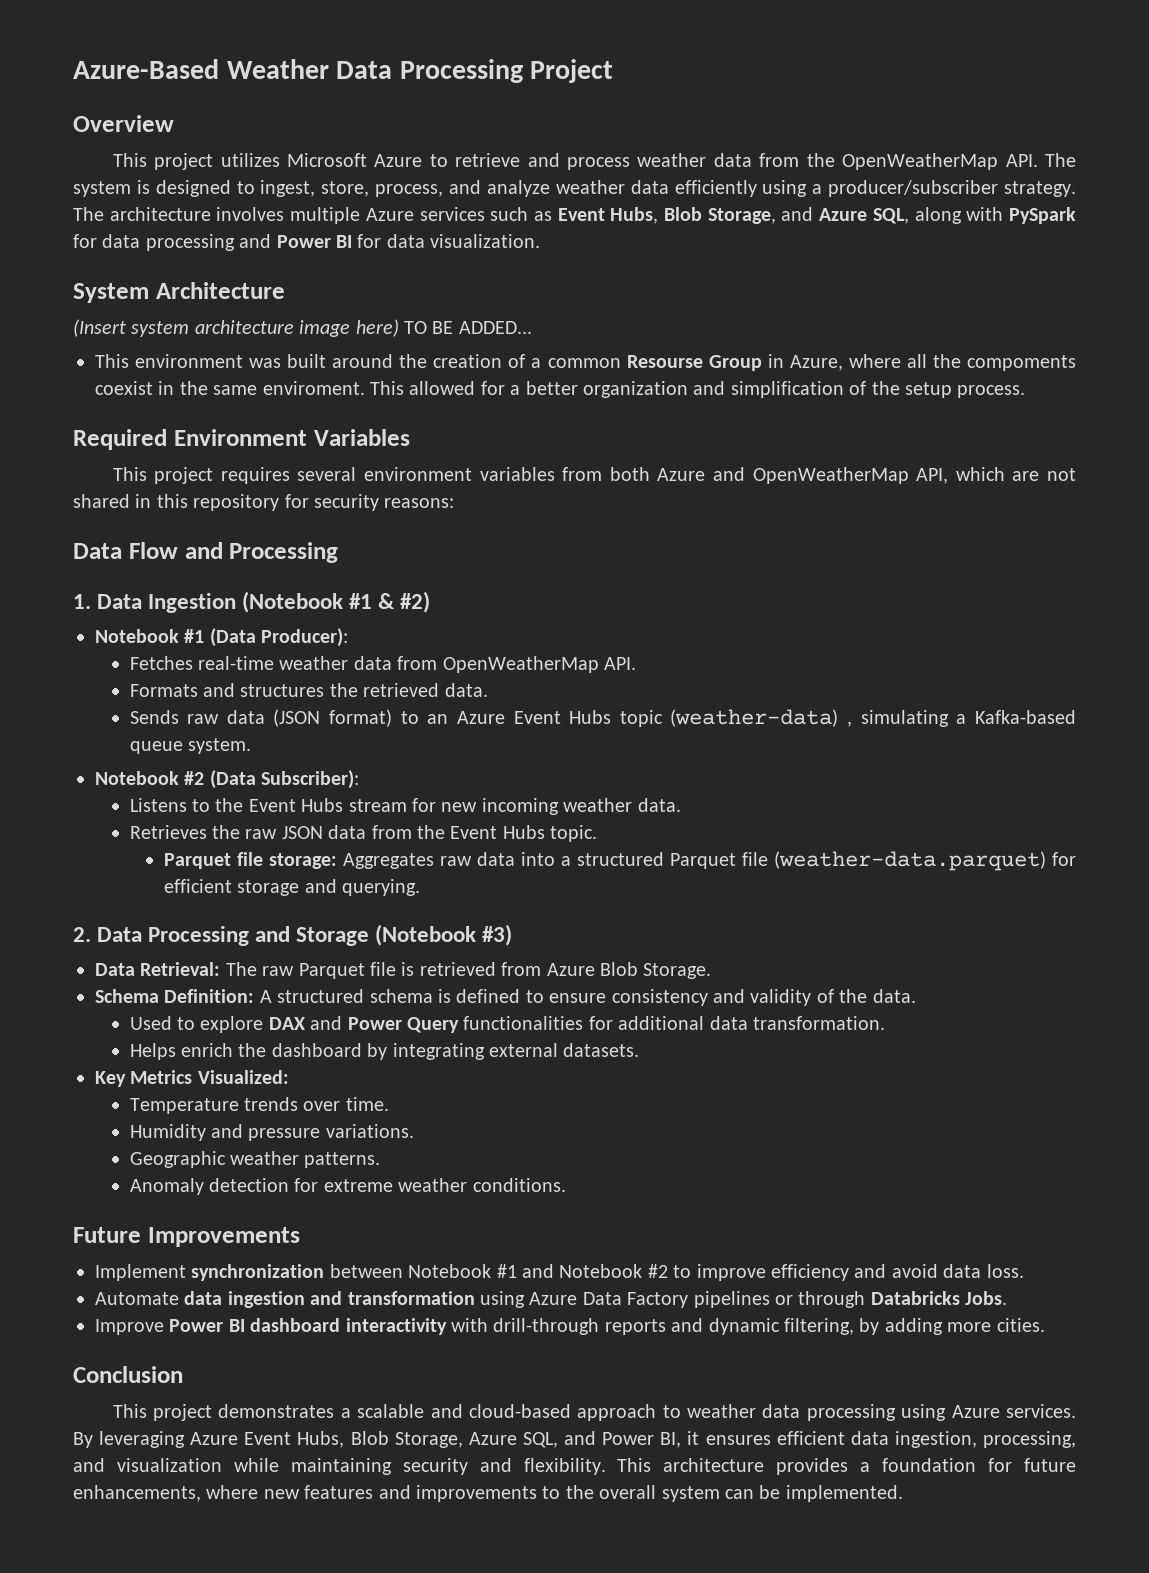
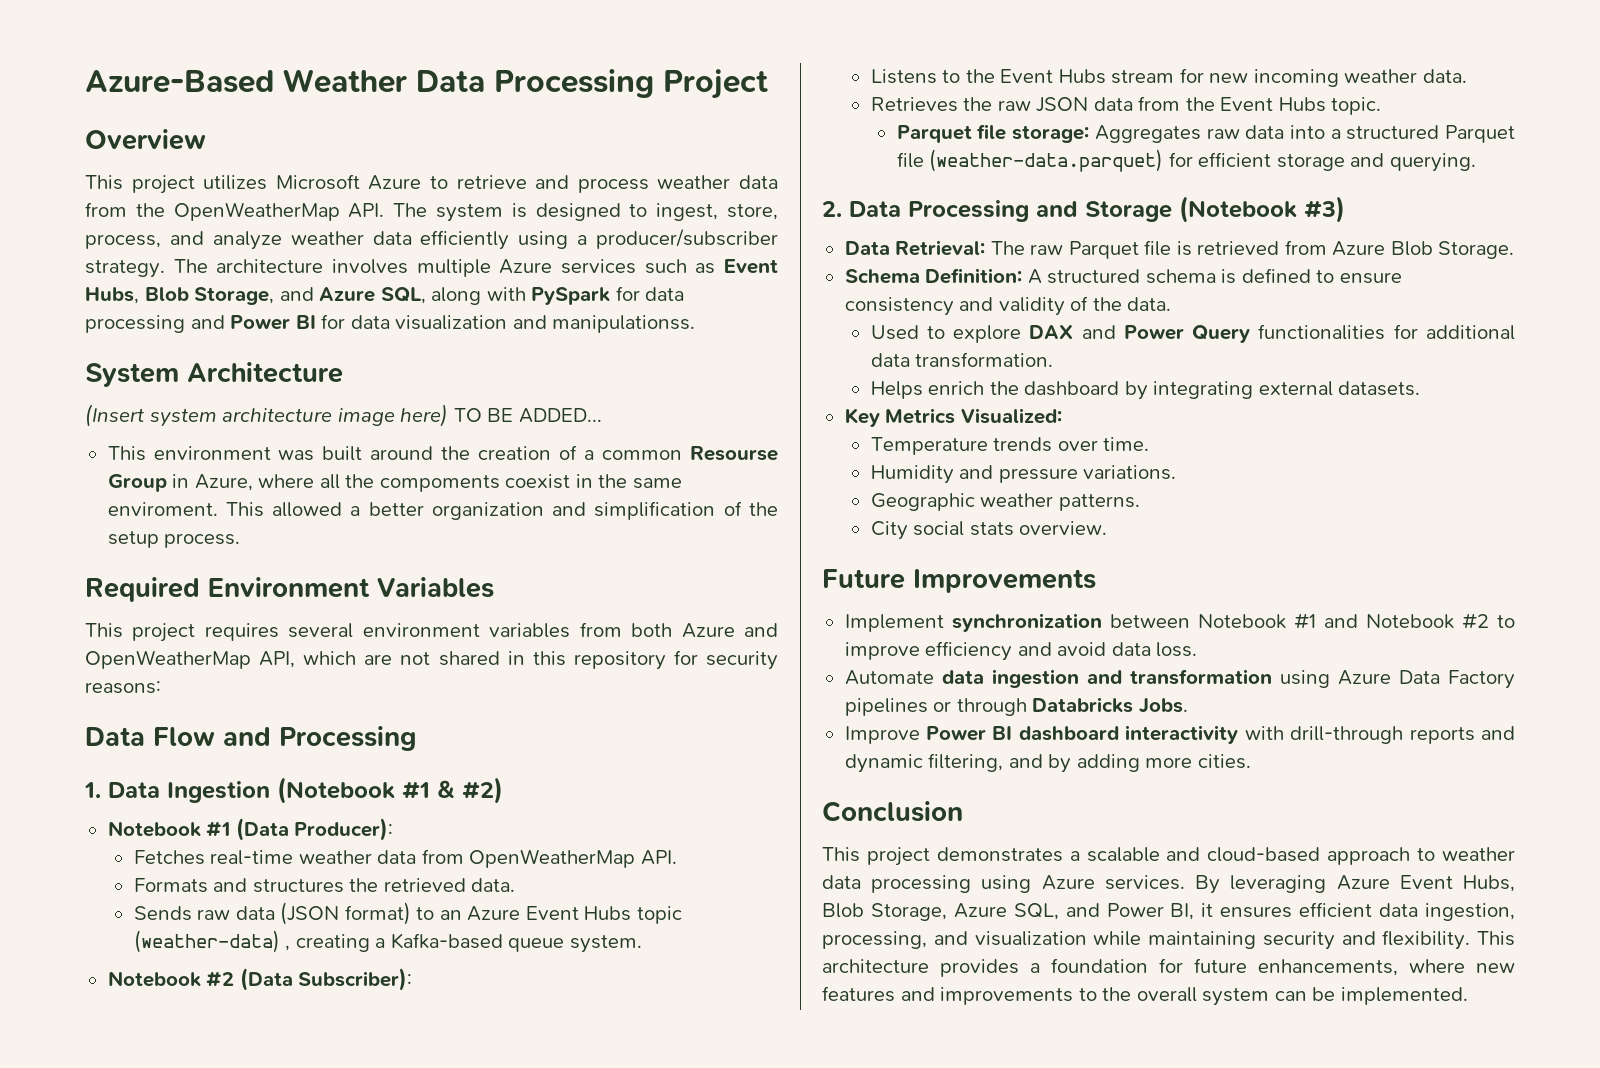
[430,234,541,248] visualization. -> [395,315,696,333] visualization and manipulationss.
[480,381,505,395] for -> (343, 509) none
[860,710,949,727] simulating -> [295,934,370,952] creating
[129,1178,566,1195] Anomaly detection for extreme weather conditions. -> [870,521,1108,540] City social stats overview.
(854, 1326) none -> [1008,754,1043,768] and

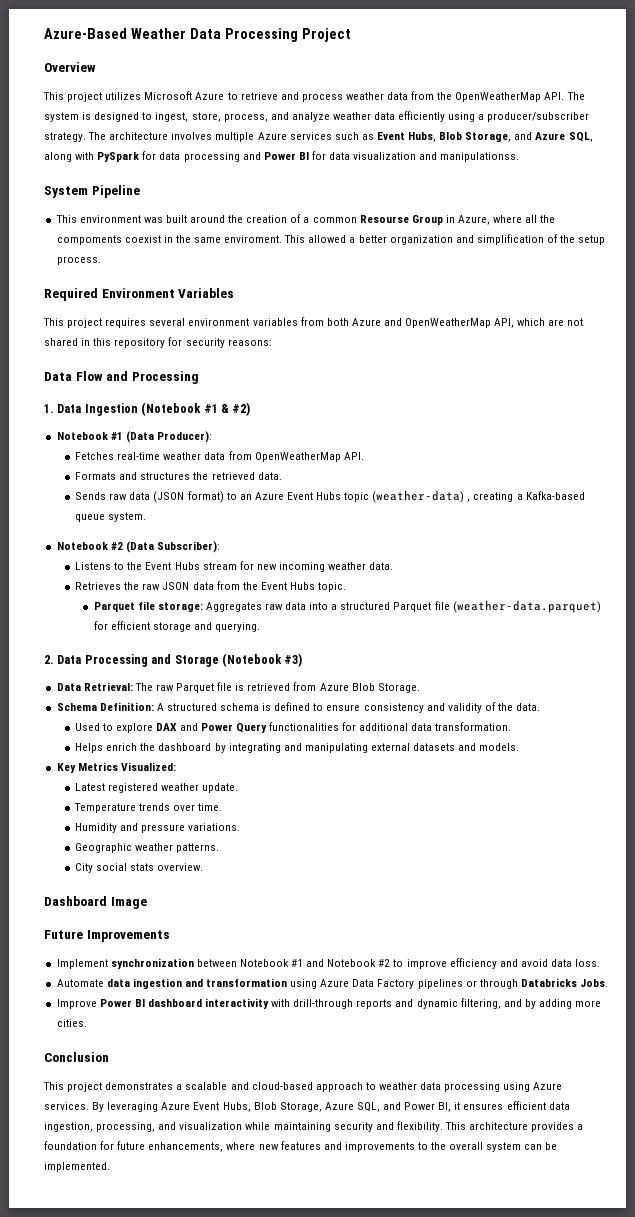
[187,362,343,383] [85,404,602,427] Architecture // (Insert system architecture image here) TO BE ADDED... -> [91,185,140,198] Pipeline
[1258,381,1421,396] external datasets. -> [283,743,520,753] and manipulating external datasets and models.
(1062, 416) none -> [75,783,239,793] // Latest registered weather update.
(1108, 528) none -> [44,896,147,909] // Dashboard Image

